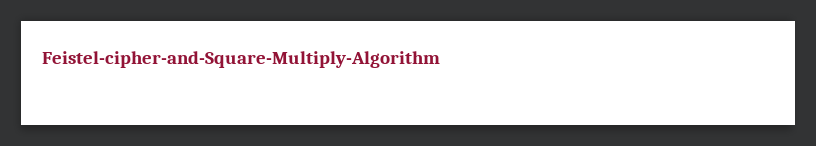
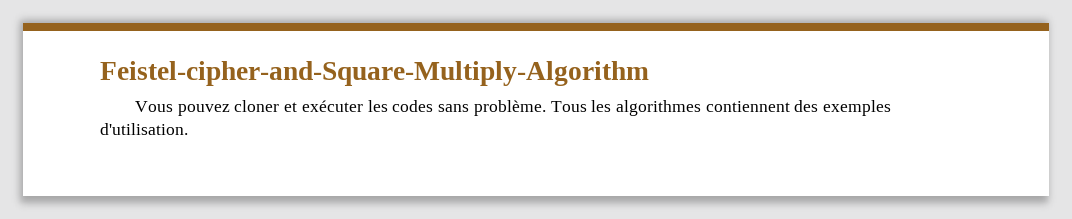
(440, 59) none -> [134,100,892,116] [100,123,188,135] // Vous pouvez cloner et exécuter les codes sans problème. Tous les algorithmes contiennent des exemples d'utilisation.

